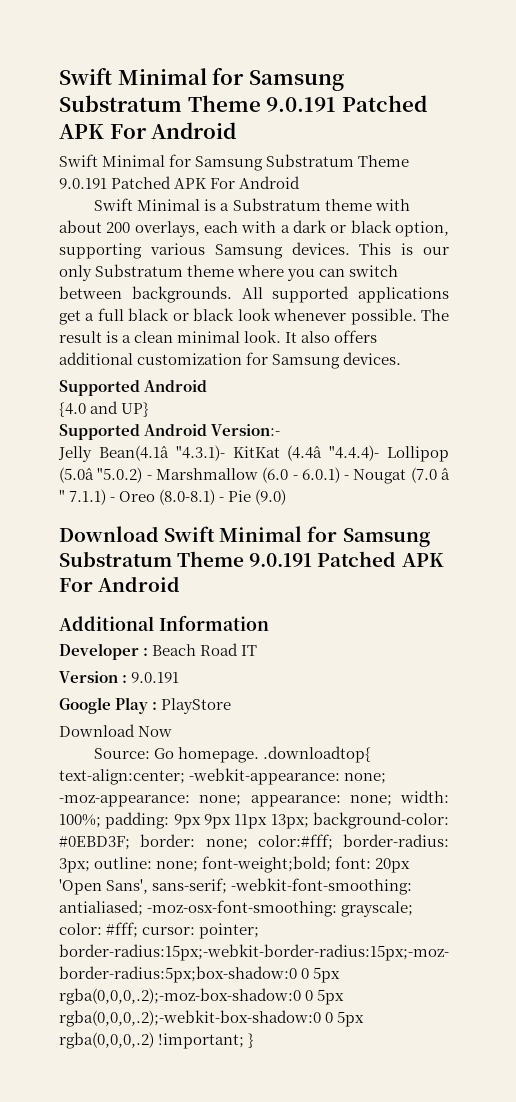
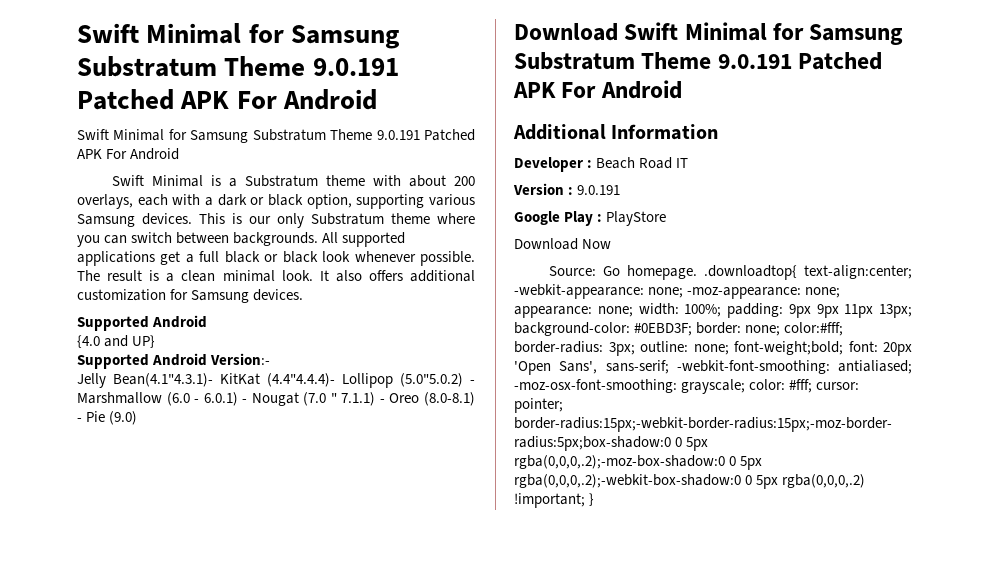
[98,445,449,462] [59,467,143,483] Bean(4.1â "4.3.1)- KitKat (4.4â "4.4.4)- Lollipop (5.0â "5.0.2) -> [113,373,463,388] Bean(4.1"4.3.1)- KitKat (4.4"4.4.4)- Lollipop (5.0"5.0.2)
[441,468,451,480] â -> (327, 399) none

